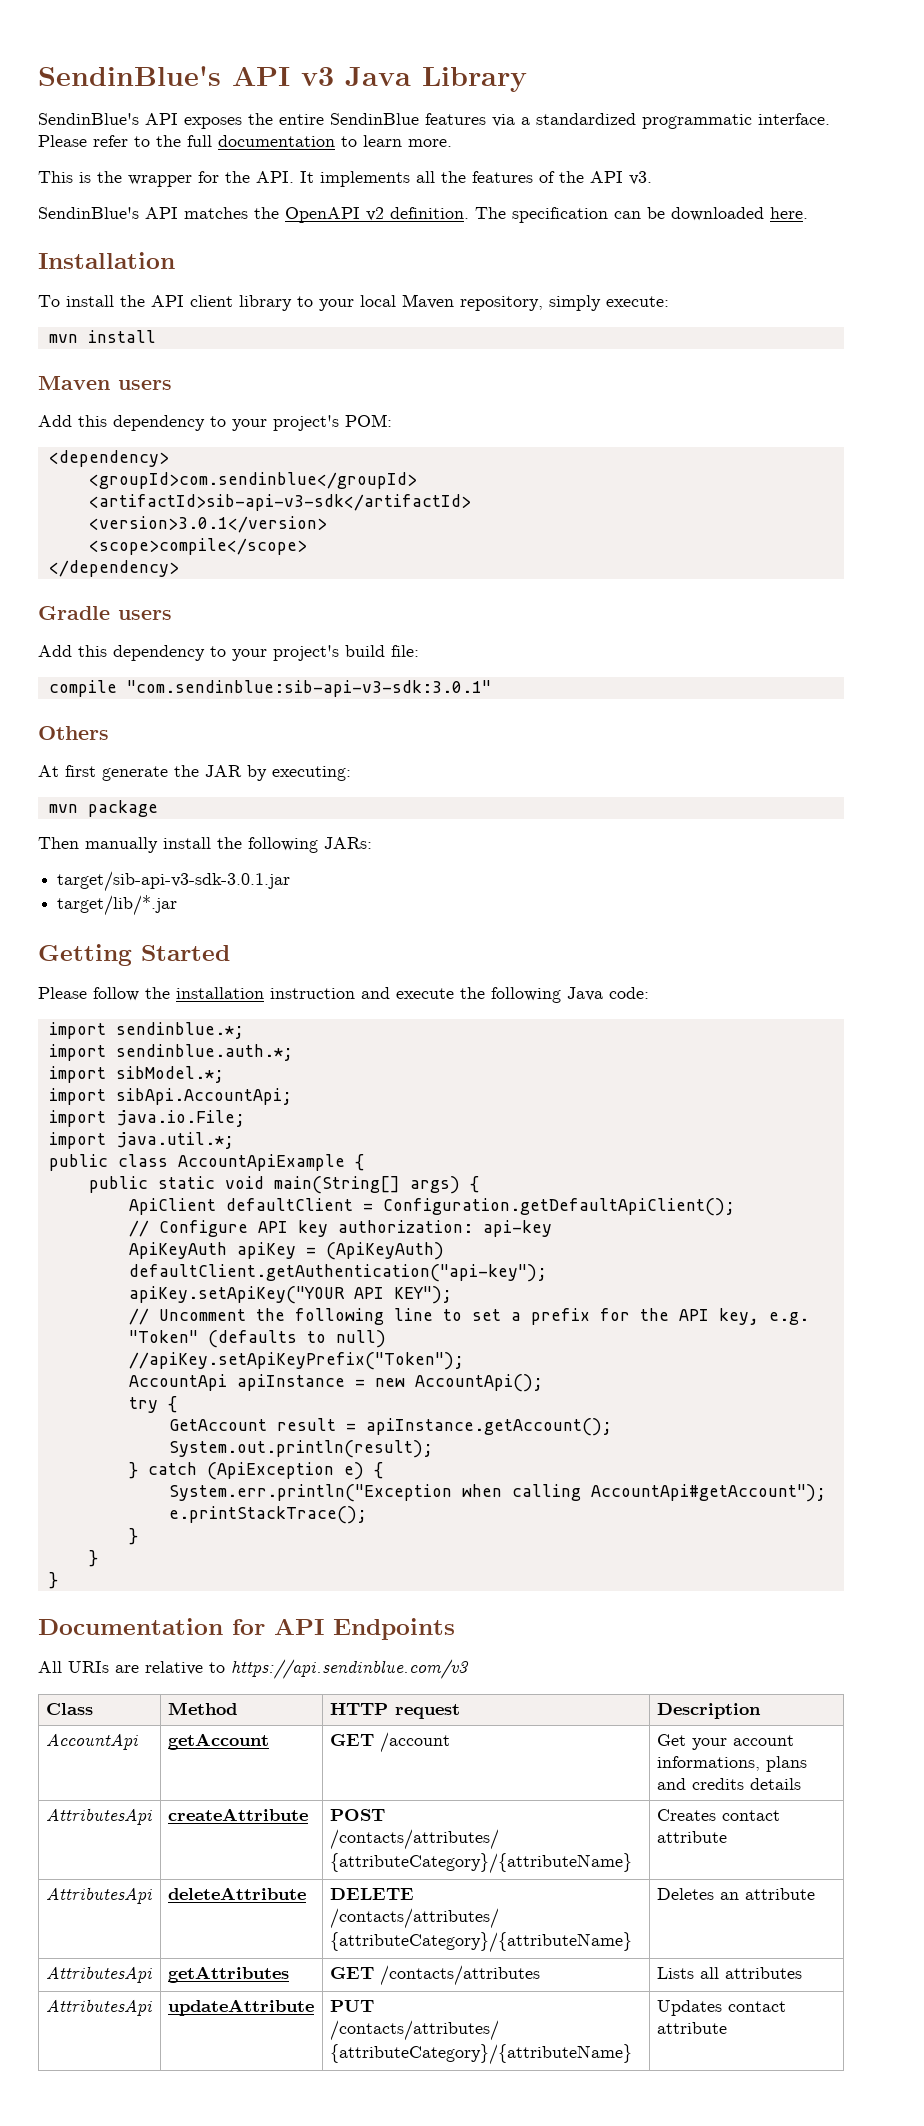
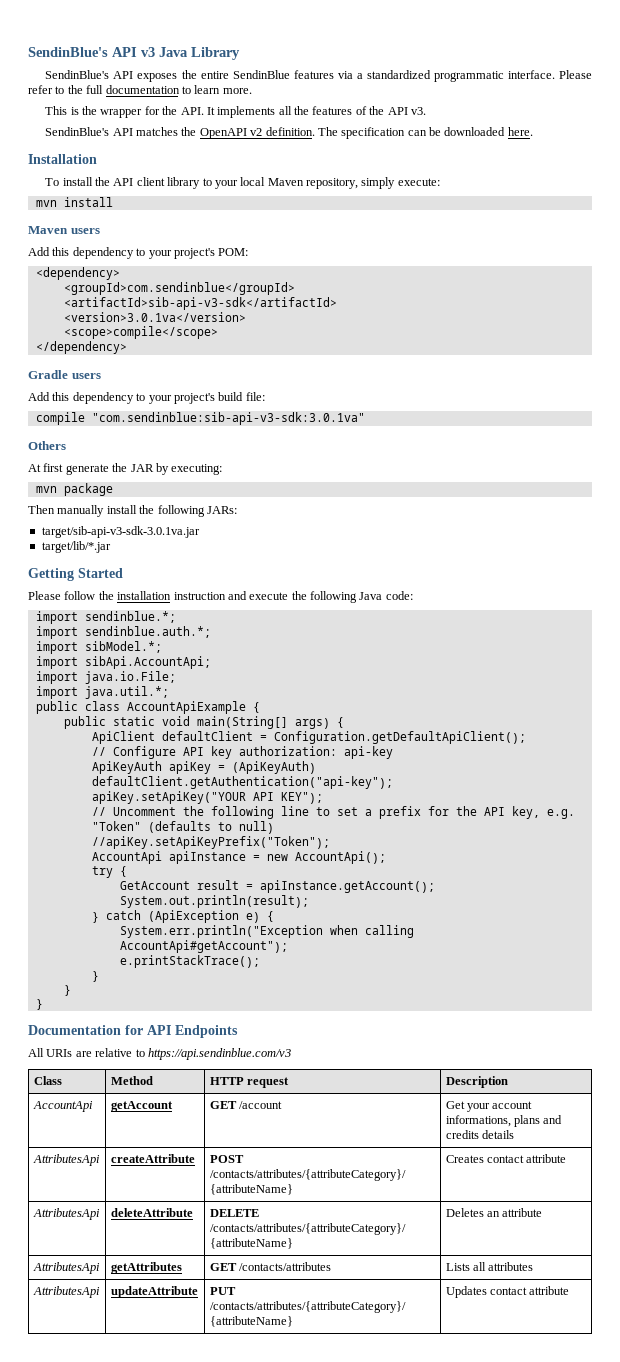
[88,516,327,533] <version>3.0.1</version> -> [63,312,246,322] <version>3.0.1va</version>
[126,680,491,697] "com.sendinblue:sib-api-v3-sdk:3.0.1" -> [91,412,365,425] "com.sendinblue:sib-api-v3-sdk:3.0.1va"
[57,871,291,892] target/sib-api-v3-sdk-3.0.1.jar -> [41,526,200,538] target/sib-api-v3-sdk-3.0.1va.jar

